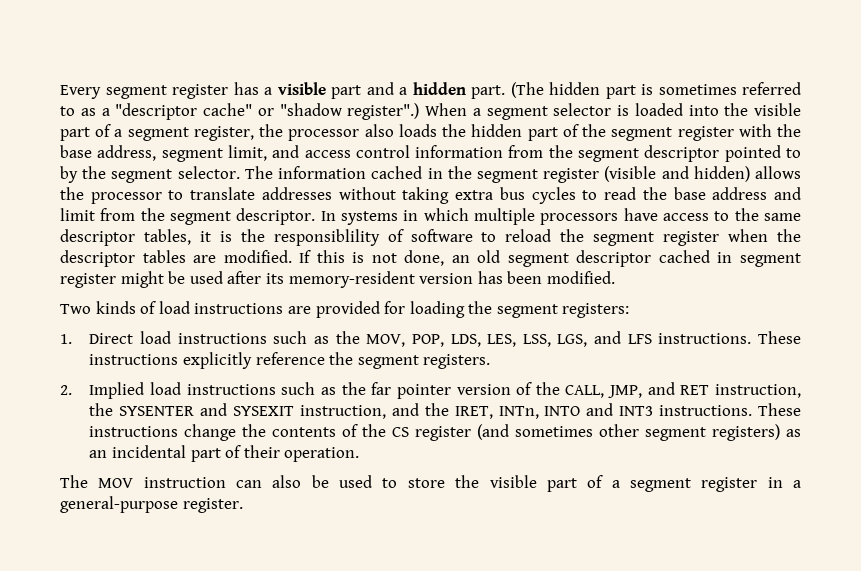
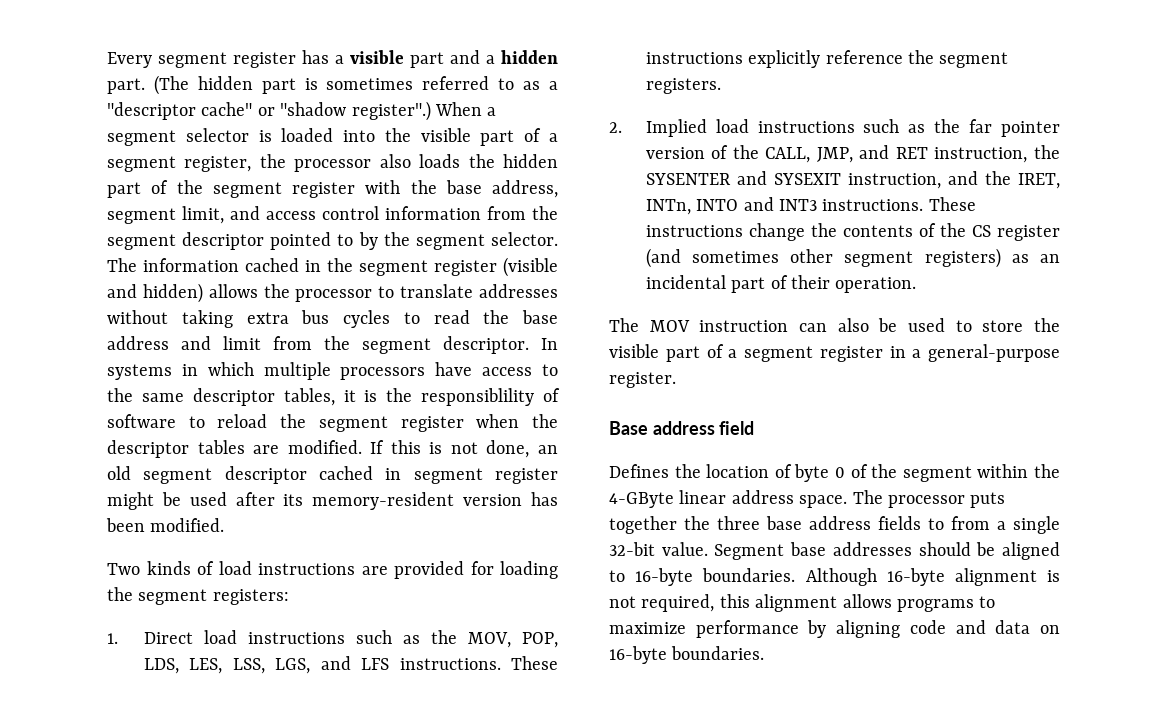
(243, 505) none -> [609,421,755,435] [609,464,1060,482] [609,490,1006,508] [609,516,1060,534] [609,542,1060,560] [609,568,1060,586] [609,594,996,612] [609,620,1060,638] [609,646,765,664] // Base address field // Defines the location of byte 0 of the segment within the 4-GByte linear address space. The processor puts together the three base address fields to from a single 32-bit value. Segment base addresses should be aligned to 16-byte boundaries. Although 16-byte alignment is not required, this alignment allows programs to maximize performance by aligning code and data on 16-byte boundaries.

